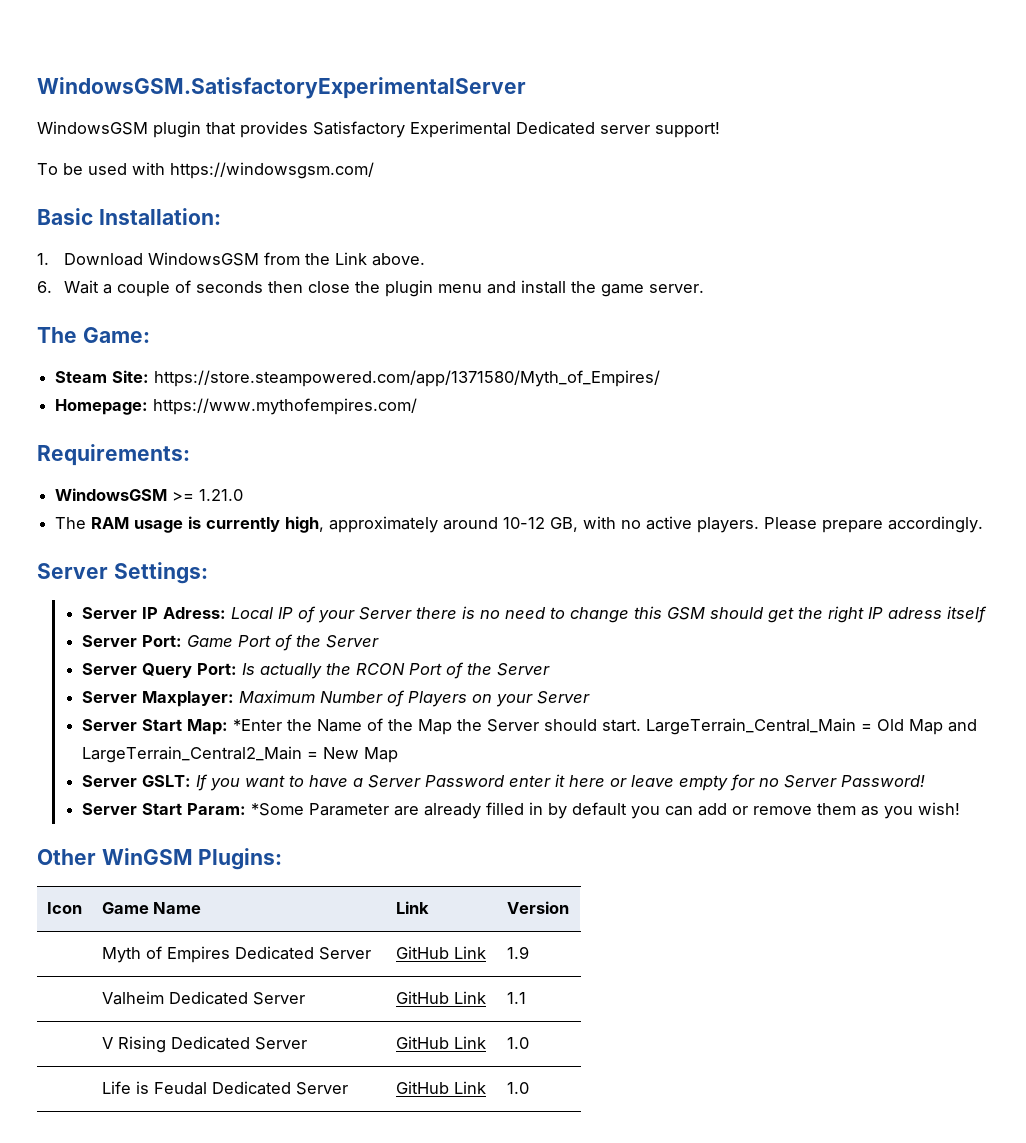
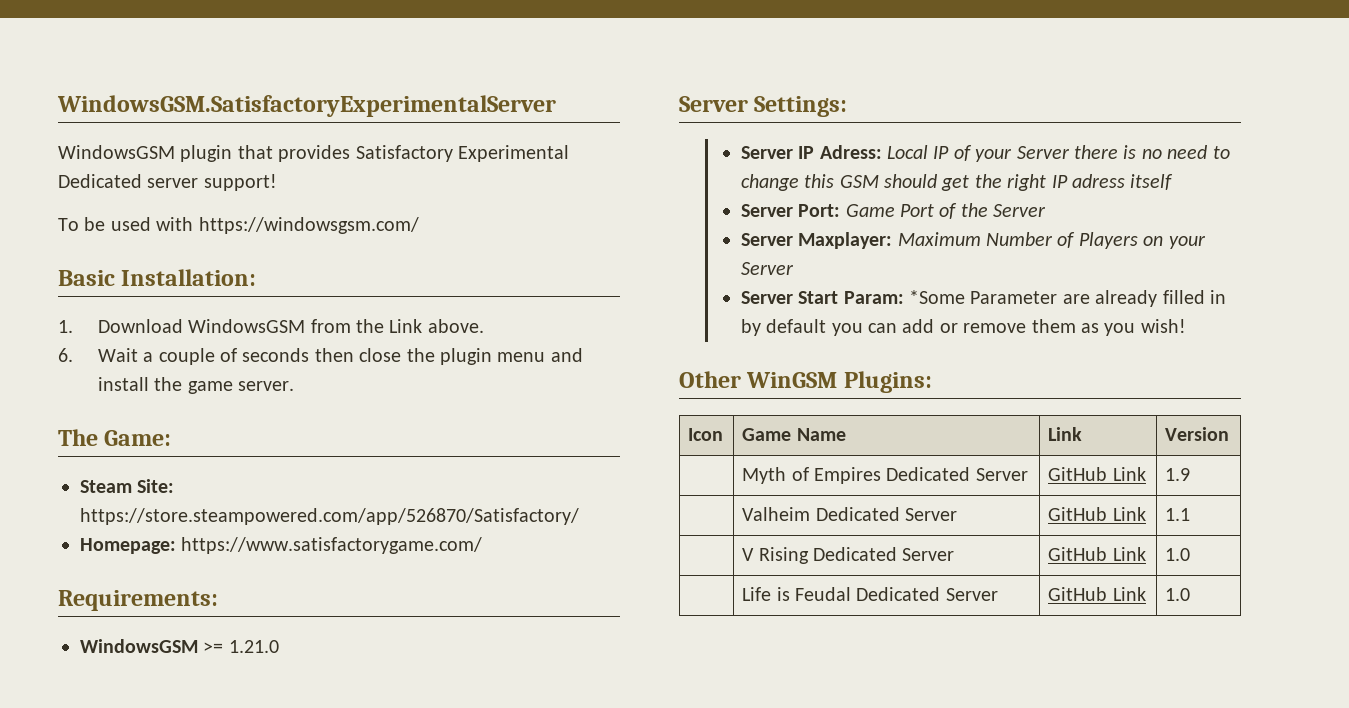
[154,370,661,387] https://store.steampowered.com/app/1371580/Myth_of_Empires/ -> [80,508,579,525] https://store.steampowered.com/app/526870/Satisfactory/
[153,398,418,415] https://www.mythofempires.com/ -> [181,537,483,554] https://www.satisfactorygame.com/
[55,516,984,533] // The RAM usage is currently high, approximately around 10-12 GB, with no active players. Please prepare accordingly. -> (279, 646) none
[81,662,550,679] // Server Query Port: Is actually the RCON Port of the Server -> (1047, 210) none
[81,718,977,735] [81,746,398,763] [81,774,925,791] // Server Start Map: *Enter the Name of the Map the Server should start. LargeTerrain_Central_Main = Old Map and LargeTerrain_Central2_Main = New Map // Server GSLT: If you want to have a Server Password enter it here or leave empty for no Server Password! -> (794, 268) none

